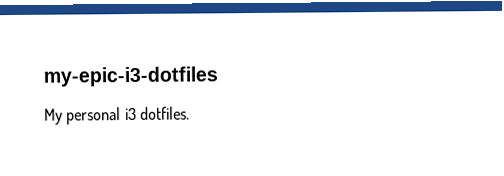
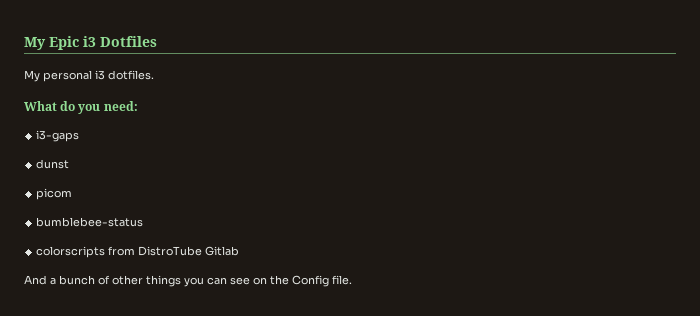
[43,66,218,87] my-epic-i3-dotfiles -> [24,36,157,50] My Epic i3 Dotfiles
(190, 113) none -> [24,101,138,114] [36,130,80,142] [36,159,70,169] [36,188,73,200] [36,217,144,227] [36,246,240,258] [24,275,352,287] // What do you need: // i3-gaps // dunst // picom // bumblebee-status // colorscripts from DistroTube Gitlab // And a bunch of other things you can see on the Config file.

